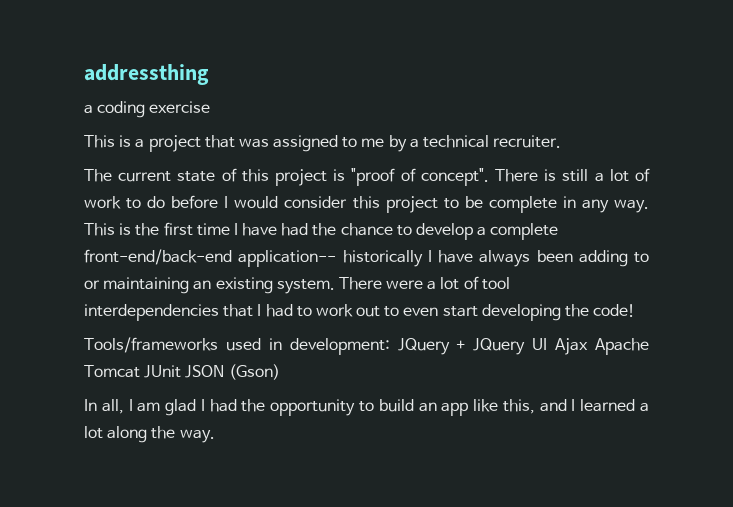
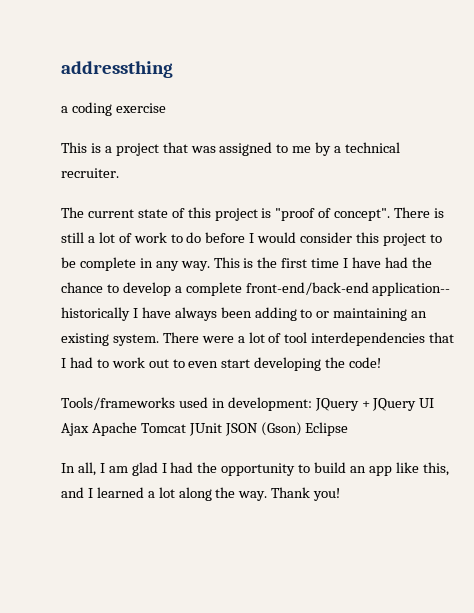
(280, 372) none -> [305,422,349,436] Eclipse
(215, 436) none -> [271,487,341,501] Thank you!

